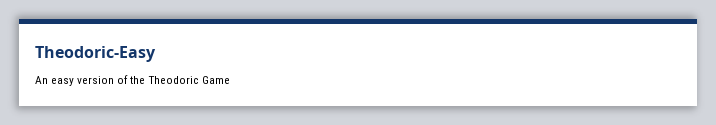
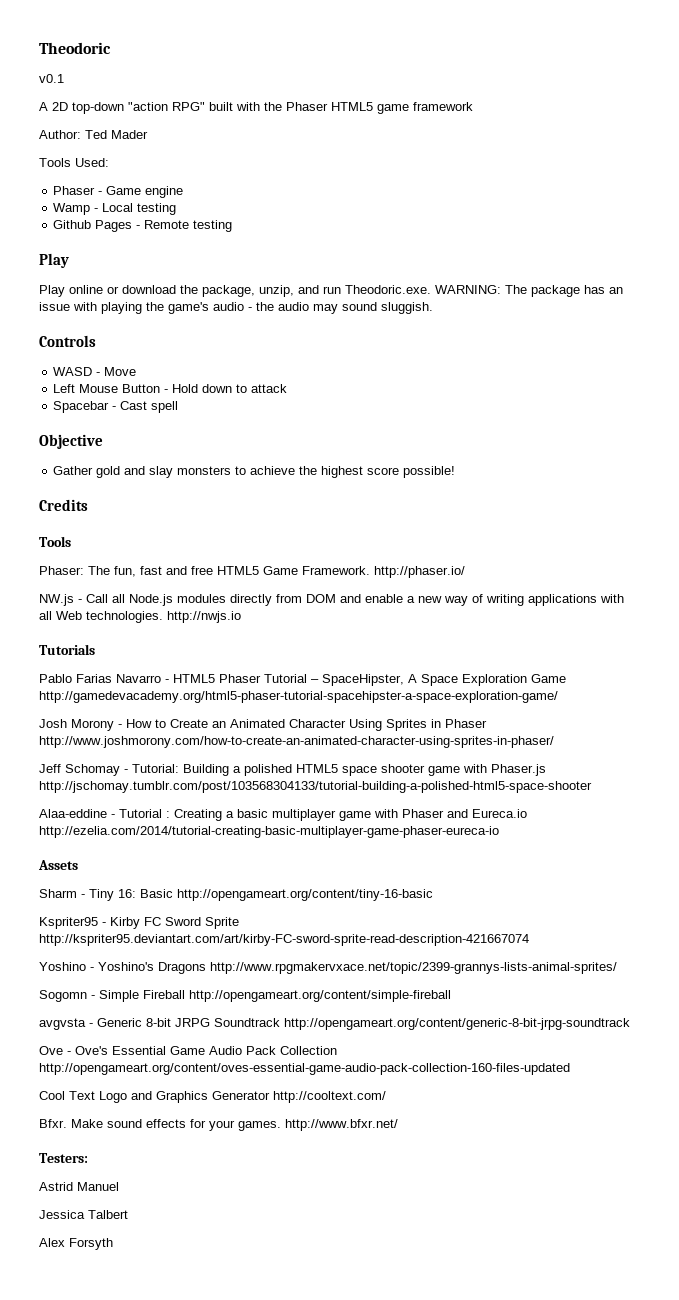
[35,46,156,62] [35,75,230,86] Theodoric-Easy // An easy version of the Theodoric Game -> [39,42,111,54] [39,74,64,83] [39,102,473,114] [39,130,148,139] [39,158,109,167] [53,186,184,198] [53,203,177,215] [53,220,233,232] [39,253,69,268] [39,285,623,297] [39,302,433,314] [39,335,96,347] [53,367,137,376] [53,384,288,393] [53,401,179,413] [39,434,103,449] [53,466,456,478] [39,499,88,511] [39,536,71,547] [39,566,465,578] [39,594,624,606] [39,611,241,623] [39,644,95,655] [39,674,566,686] [39,691,558,703] [39,719,487,731] [39,736,554,748] [39,764,546,776] [39,781,592,793] [39,809,527,821] [39,826,499,838] [38,860,78,870] [39,889,433,901] [39,917,239,929] [39,934,529,946] [39,962,617,974] [39,990,451,1002] [39,1018,630,1030] [39,1046,337,1055] [39,1063,570,1075] [39,1091,386,1103] [39,1119,398,1131] [39,1153,88,1163] [39,1182,119,1191] [39,1210,128,1219] [39,1238,113,1250] Theodoric // v0.1 // A 2D top-down "action RPG" built with the Phaser HTML5 game framework // Author: Ted Mader // Tools Used: // Phaser - Game engine // Wamp - Local testing // Github Pages - Remote testing // Play // Play online or download the package, unzip, and run Theodoric.exe. WARNING: The package has an issue with playing the game's audio - the audio may sound sluggish. // Controls // WASD - Move // Left Mouse Button - Hold down to attack // Spacebar - Cast spell // Objective // Gather gold and slay monsters to achieve the highest score possible! // Credits // Tools // Phaser: The fun, fast and free HTML5 Game Framework. http://phaser.io/ // NW.js - Call all Node.js modules directly from DOM and enable a new way of writing applications with all Web technologies. http://nwjs.io // Tutorials // Pablo Farias Navarro - HTML5 Phaser Tutorial – SpaceHipster, A Space Exploration Game http://gamedevacademy.org/html5-phaser-tutorial-spacehipster-a-space-exploration-game/ // Josh Morony - How to Create an Animated Character Using Sprites in Phaser http://www.joshmorony.com/how-to-create-an-animated-character-using-sprites-in-phaser/ // Jeff Schomay - Tutorial: Building a polished HTML5 space shooter game with Phaser.js http://jschomay.tumblr.com/post/103568304133/tutorial-building-a-polished-html5-space-shooter // Alaa-eddine - Tutorial : Creating a basic multiplayer game with Phaser and Eureca.io http://ezelia.com/2014/tutorial-creating-basic-multiplayer-game-phaser-eureca-io // Assets // Sharm - Tiny 16: Basic http://opengameart.org/content/tiny-16-basic // Kspriter95 - Kirby FC Sword Sprite http://kspriter95.deviantart.com/art/kirby-FC-sword-sprite-read-description-421667074 // Yoshino - Yoshino's Dragons http://www.rpgmakervxace.net/topic/2399-grannys-lists-animal-sprites/ // Sogomn - Simple Fireball http://opengameart.org/content/simple-fireball // avgvsta - Generic 8-bit JRPG Soundtrack http://opengameart.org/content/generic-8-bit-jrpg-soundtrack // Ove - Ove's Essential Game Audio Pack Collection http://opengameart.org/content/oves-essential-game-audio-pack-collection-160-files-updated // Cool Text Logo and Graphics Generator http://cooltext.com/ // Bfxr. Make sound effects for your games. http://www.bfxr.net/ // Testers: // Astrid Manuel // Jessica Talbert // Alex Forsyth

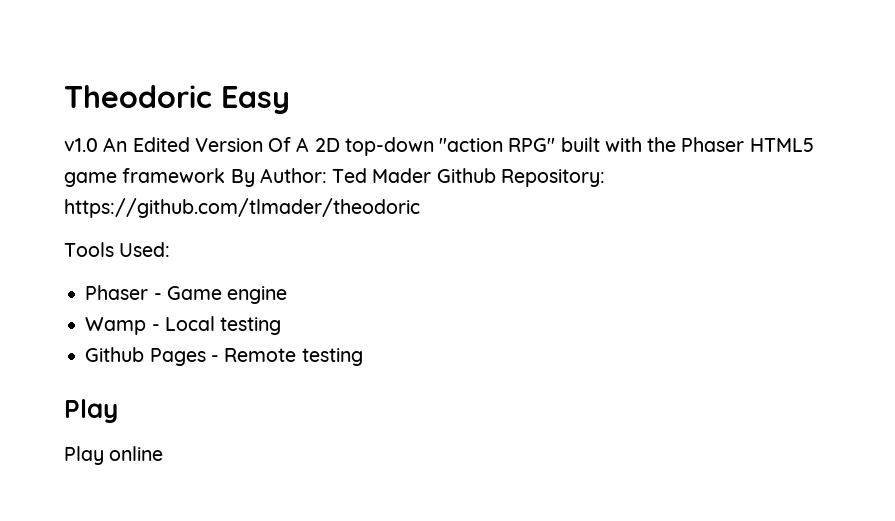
[39,74,64,83] // v0.1 // -> [221,86,290,114] [64,137,292,152] Easy // v1.0 An Edited Version Of
(473, 106) // -> [230,169,255,187] By
(148, 134) none -> [436,168,605,187] [64,198,420,218] Github Repository: https://github.com/tlmader/theodoric
[107,285,623,297] [39,302,433,314] [39,335,96,347] [53,367,137,376] [53,384,288,393] [53,401,179,413] [39,434,103,449] [53,466,456,478] [39,499,88,511] [39,536,71,547] [39,566,465,578] [39,594,624,606] [39,611,241,623] [39,644,95,655] [39,674,566,686] [39,691,558,703] [39,719,487,731] [39,736,554,748] [39,764,546,776] [39,781,592,793] [39,809,527,821] [39,826,499,838] [38,860,78,870] [39,889,433,901] [39,917,239,929] [39,934,529,946] [39,962,617,974] [39,990,451,1002] [39,1018,630,1030] [39,1046,337,1055] [39,1063,570,1075] [39,1091,386,1103] [39,1119,398,1131] [39,1153,88,1163] [39,1182,119,1191] [39,1210,128,1219] [39,1238,113,1250] or download the package, unzip, and run Theodoric.exe. WARNING: The package has an issue with playing the game's audio - the audio may sound sluggish. // Controls // WASD - Move // Left Mouse Button - Hold down to attack // Spacebar - Cast spell // Objective // Gather gold and slay monsters to achieve the highest score possible! // Credits // Tools // Phaser: The fun, fast and free HTML5 Game Framework. http://phaser.io/ // NW.js - Call all Node.js modules directly from DOM and enable a new way of writing applications with all Web technologies. http://nwjs.io // Tutorials // Pablo Farias Navarro - HTML5 Phaser Tutorial – SpaceHipster, A Space Exploration Game http://gamedevacademy.org/html5-phaser-tutorial-spacehipster-a-space-exploration-game/ // Josh Morony - How to Create an Animated Character Using Sprites in Phaser http://www.joshmorony.com/how-to-create-an-animated-character-using-sprites-in-phaser/ // Jeff Schomay - Tutorial: Building a polished HTML5 space shooter game with Phaser.js http://jschomay.tumblr.com/post/103568304133/tutorial-building-a-polished-html5-space-shooter // Alaa-eddine - Tutorial : Creating a basic multiplayer game with Phaser and Eureca.io http://ezelia.com/2014/tutorial-creating-basic-multiplayer-game-phaser-eureca-io // Assets // Sharm - Tiny 16: Basic http://opengameart.org/content/tiny-16-basic // Kspriter95 - Kirby FC Sword Sprite http://kspriter95.deviantart.com/art/kirby-FC-sword-sprite-read-description-421667074 // Yoshino - Yoshino's Dragons http://www.rpgmakervxace.net/topic/2399-grannys-lists-animal-sprites/ // Sogomn - Simple Fireball http://opengameart.org/content/simple-fireball // avgvsta - Generic 8-bit JRPG Soundtrack http://opengameart.org/content/generic-8-bit-jrpg-soundtrack // Ove - Ove's Essential Game Audio Pack Collection http://opengameart.org/content/oves-essential-game-audio-pack-collection-160-files-updated // Cool Text Logo and Graphics Generator http://cooltext.com/ // Bfxr. Make sound effects for your games. http://www.bfxr.net/ // Testers: // Astrid Manuel // Jessica Talbert // Alex Forsyth -> (164, 453) none

